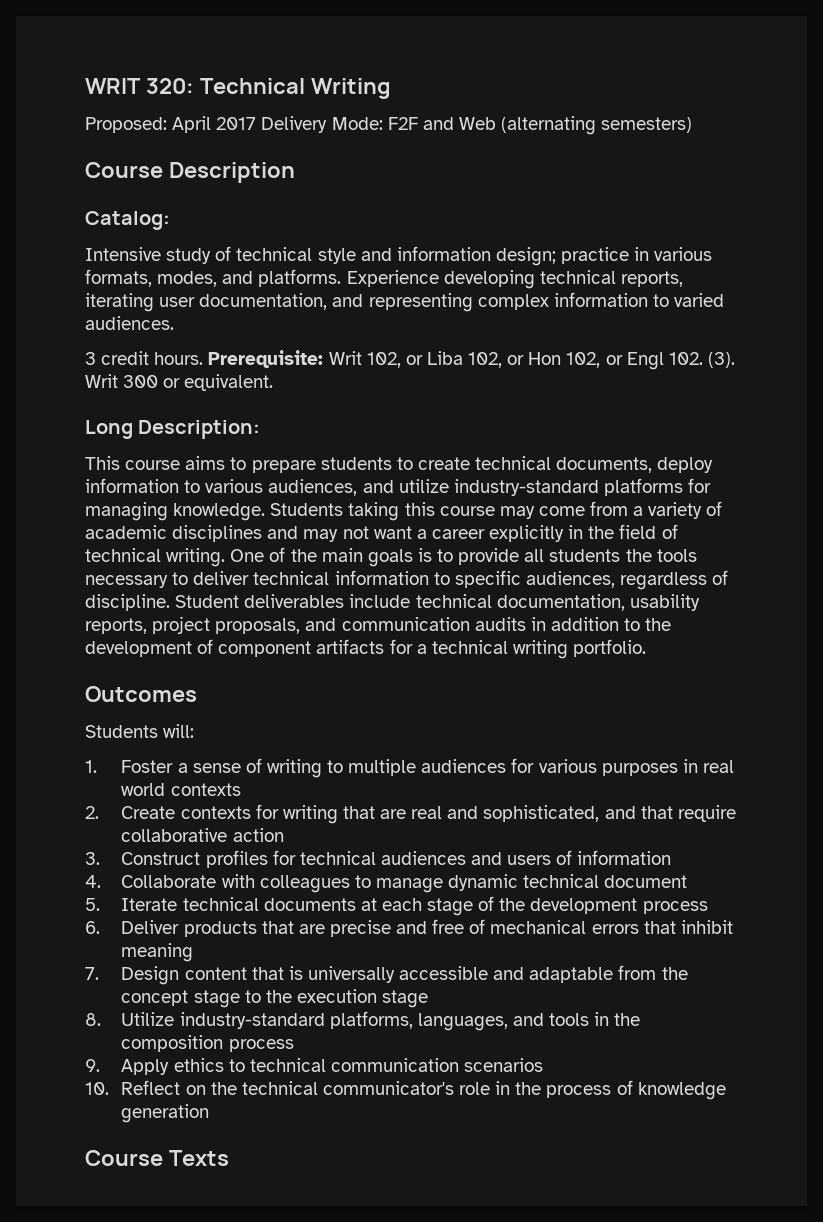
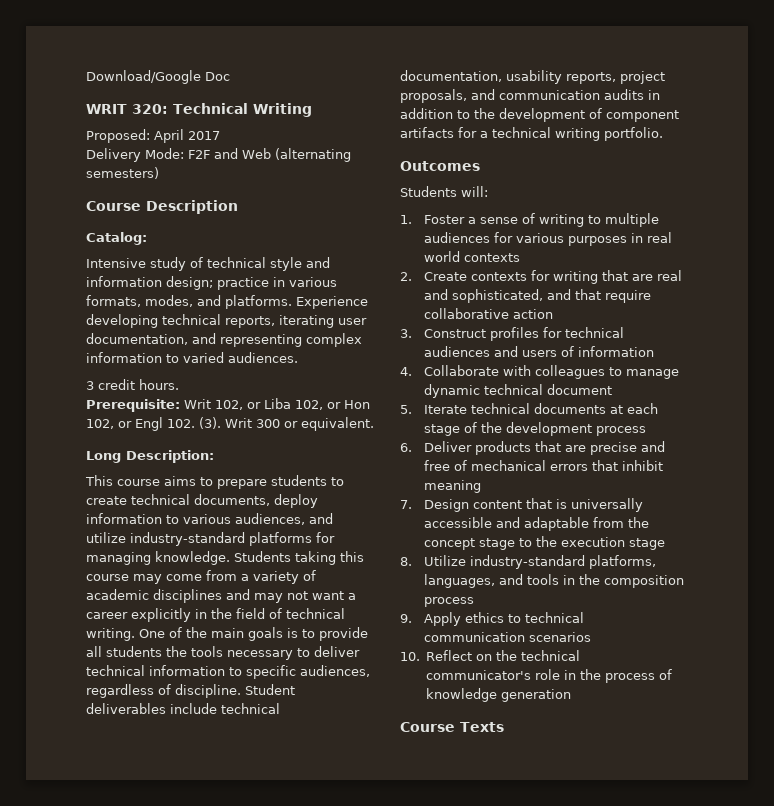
(85, 86) none -> [86,70,230,84] Download/Google Doc //
(257, 123) none -> (220, 135) //
(204, 358) none -> (179, 384) //

